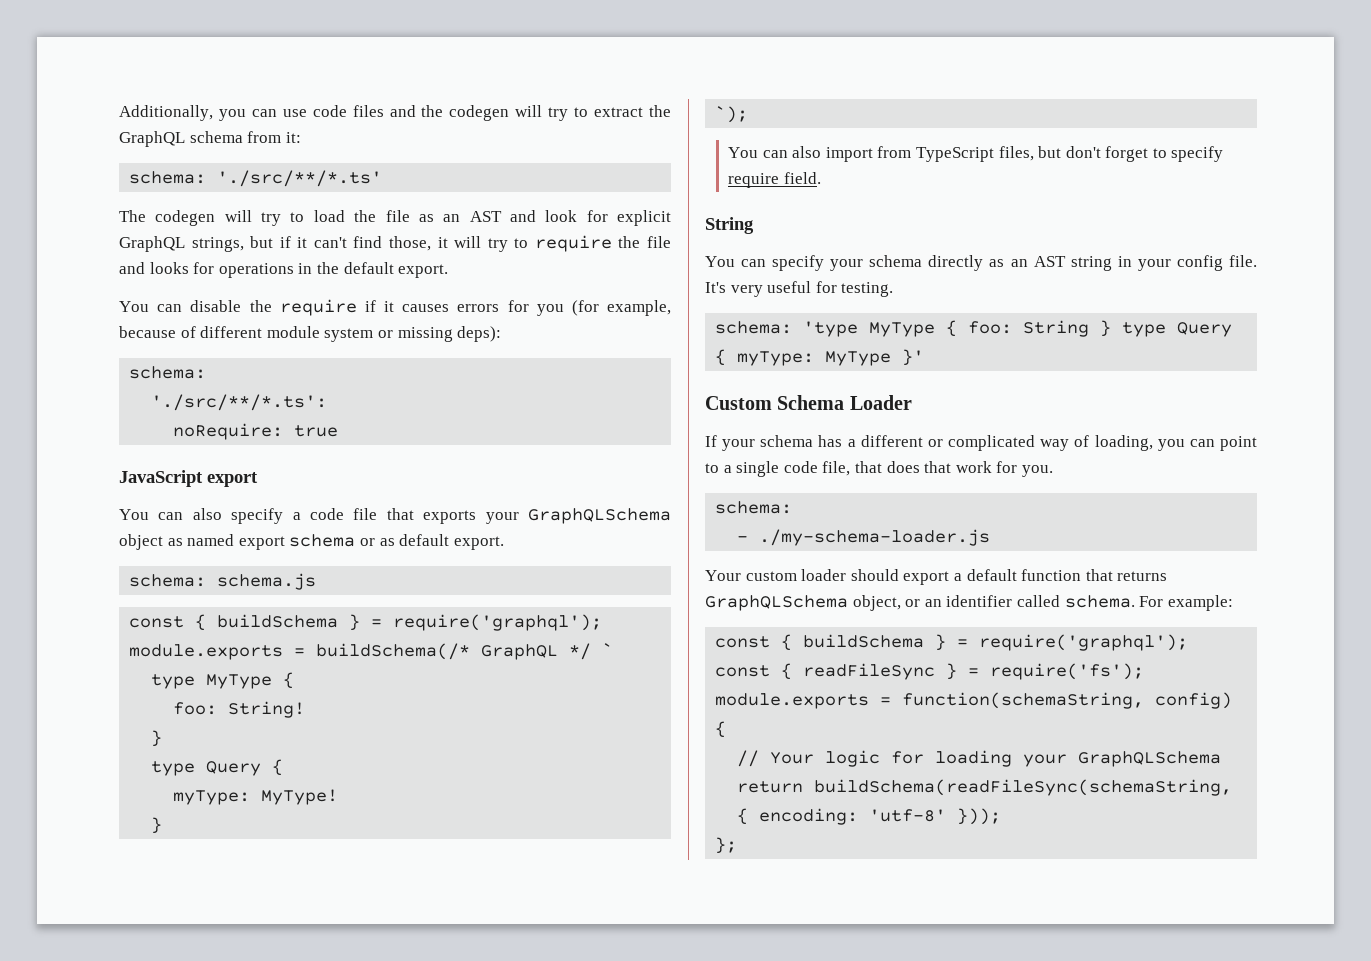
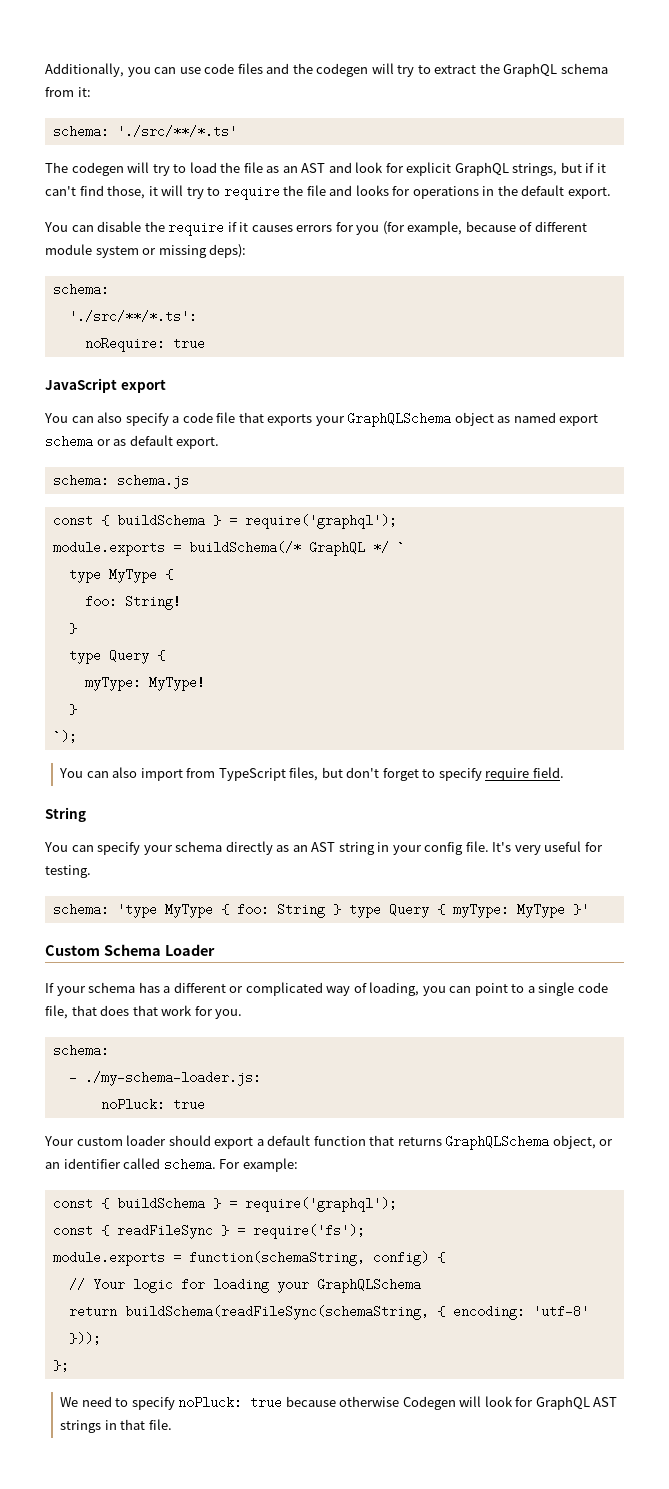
[759,529,991,546] ./my-schema-loader.js -> [84,1071,261,1086] [100,1098,205,1111] ./my-schema-loader.js: // noPluck: true
(738, 845) none -> [60,1396,618,1410] [60,1419,172,1433] // We need to specify noPluck: true because otherwise Codegen will look for GraphQL AST strings in that file.

